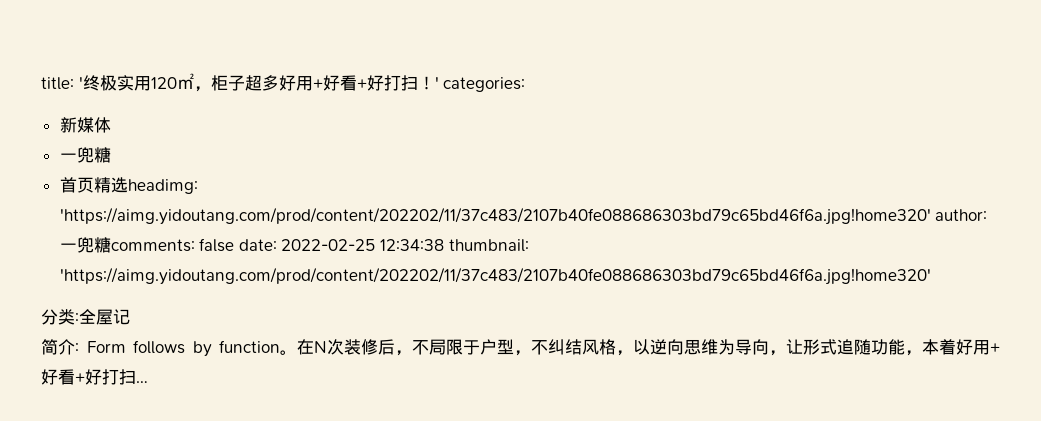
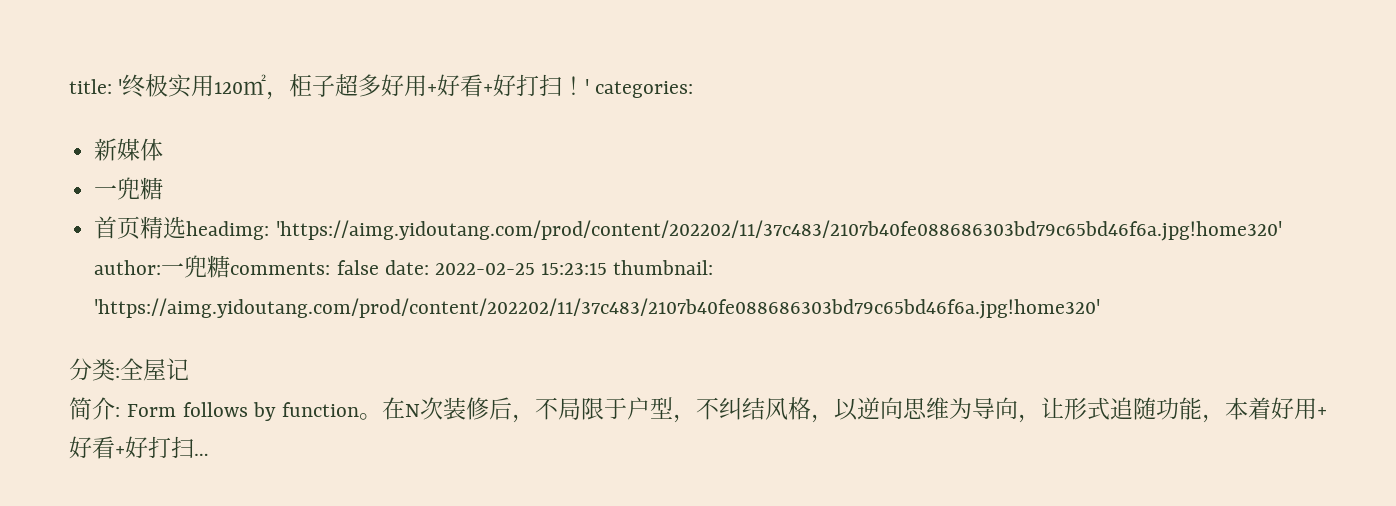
[380,239,445,251] 12:34:38 -> [541,263,608,275] 15:23:15

